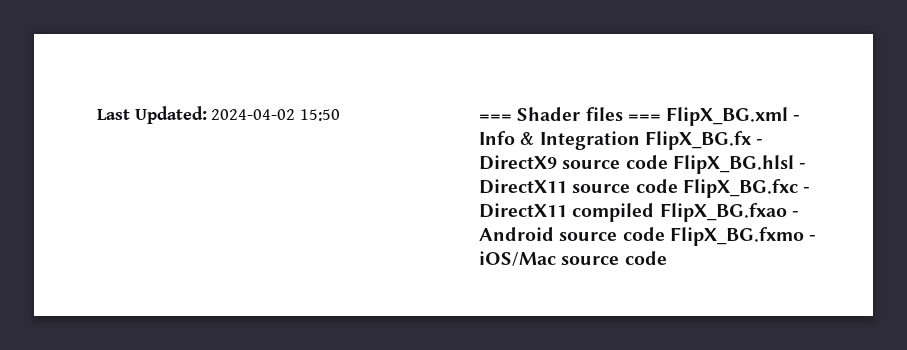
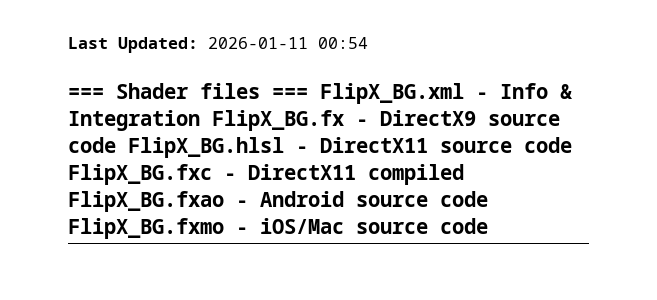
[211,109,341,121] 2024-04-02 15:50 -> [208,37,368,49] 2026-01-11 00:54

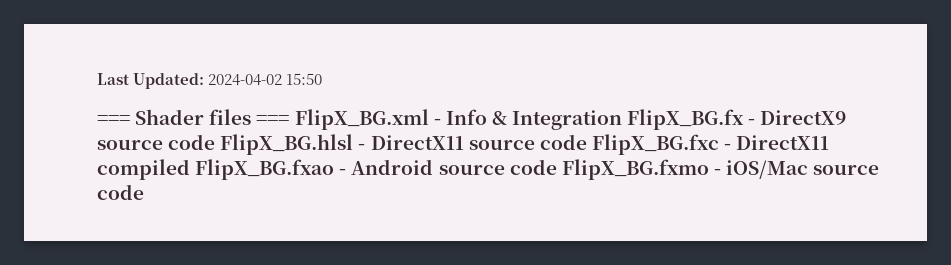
[208,37,368,49] 2026-01-11 00:54 -> [208,73,323,86] 2024-04-02 15:50

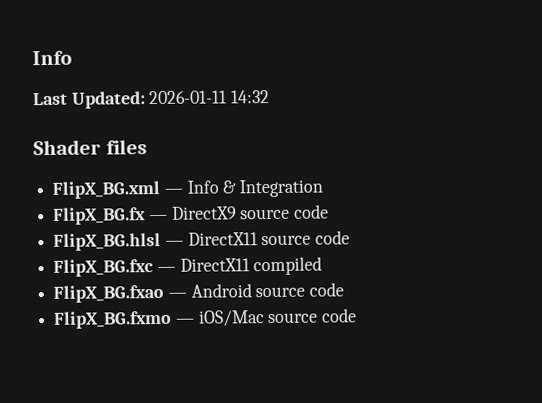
(97, 79) none -> [32,50,72,66] Info //
[208,73,323,86] [97,115,130,125] 2024-04-02 15:50 // === -> [149,90,271,105] 2026-01-11 14:32 //
[256,109,441,130] === FlipX_BG.xml - -> [52,180,183,199] // FlipX_BG.xml —
[627,109,756,130] FlipX_BG.fx - -> [53,207,168,225] // FlipX_BG.fx —
[220,134,366,155] FlipX_BG.hlsl - -> [53,232,184,251] // FlipX_BG.hlsl —
[591,134,732,155] FlipX_BG.fxc - -> [53,259,176,277] // FlipX_BG.fxc —
[195,159,347,180] FlipX_BG.fxao - -> [53,284,187,303] // FlipX_BG.fxao —
[561,159,721,180] FlipX_BG.fxmo - -> [53,310,195,329] // FlipX_BG.fxmo —

